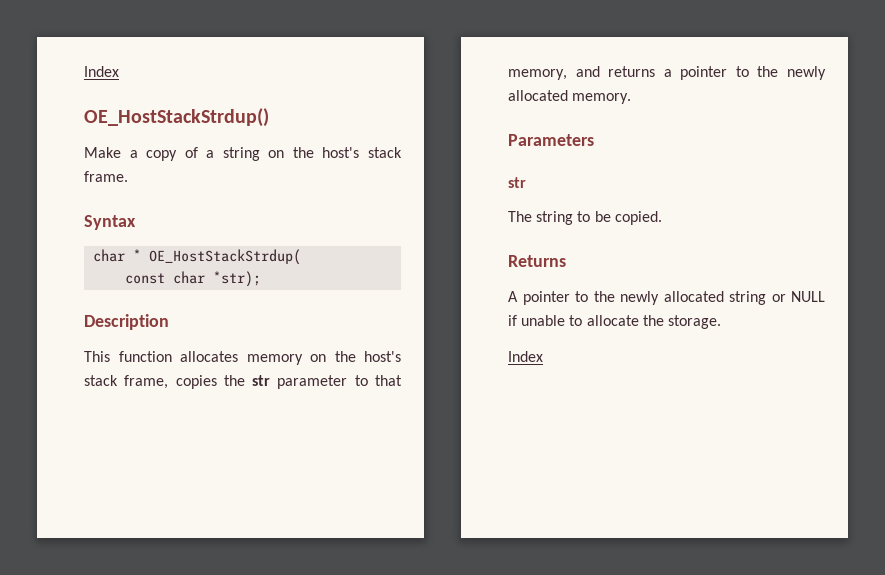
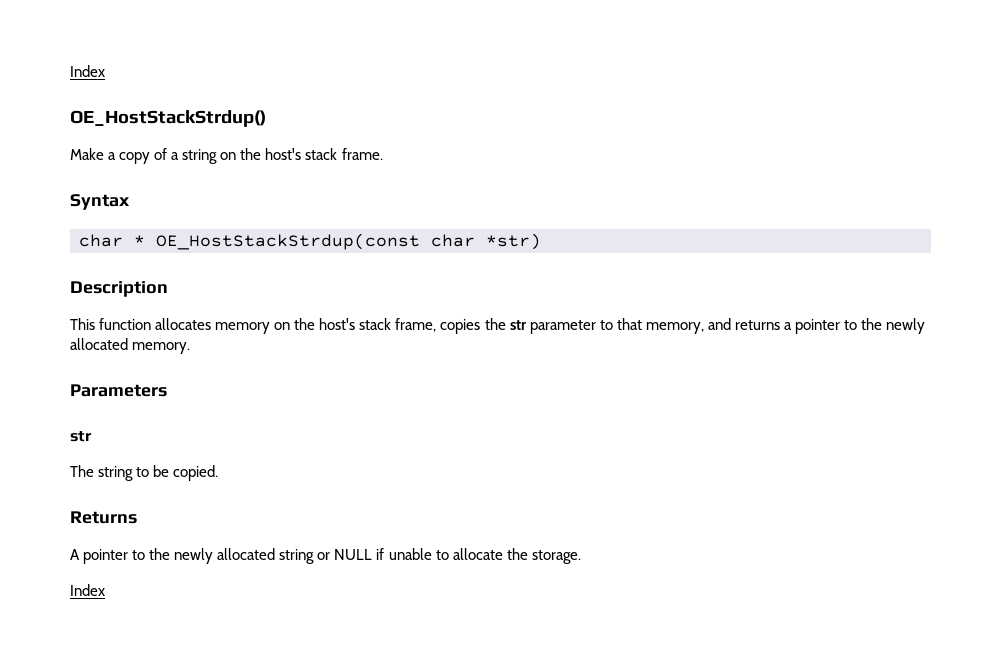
[149,249,302,265] [125,271,262,287] OE_HostStackStrdup( // const char *str); -> [156,233,541,250] OE_HostStackStrdup(const char *str)

